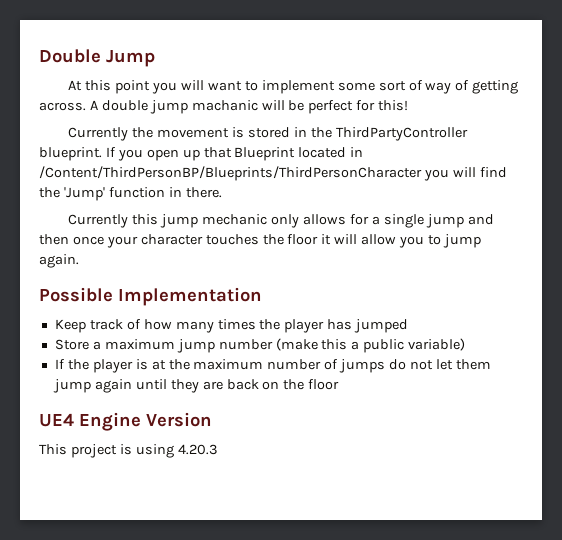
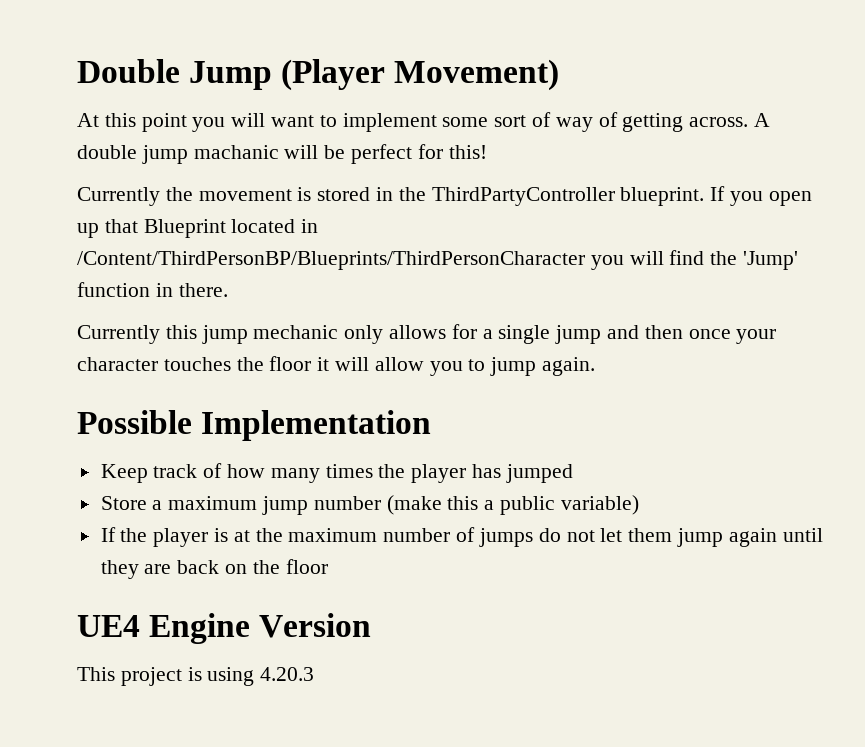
(155, 58) none -> [281,59,560,91] (Player Movement)

